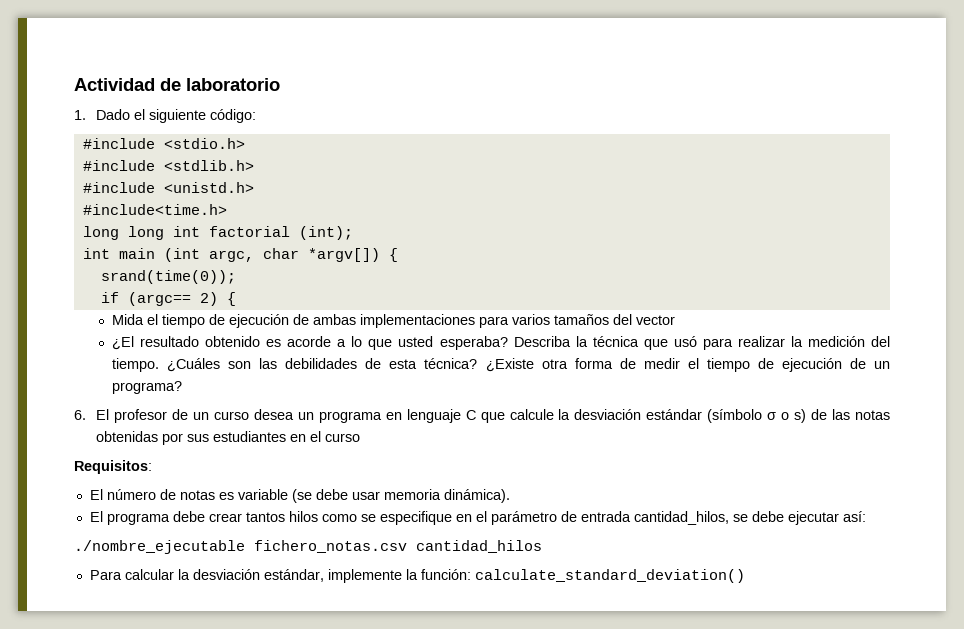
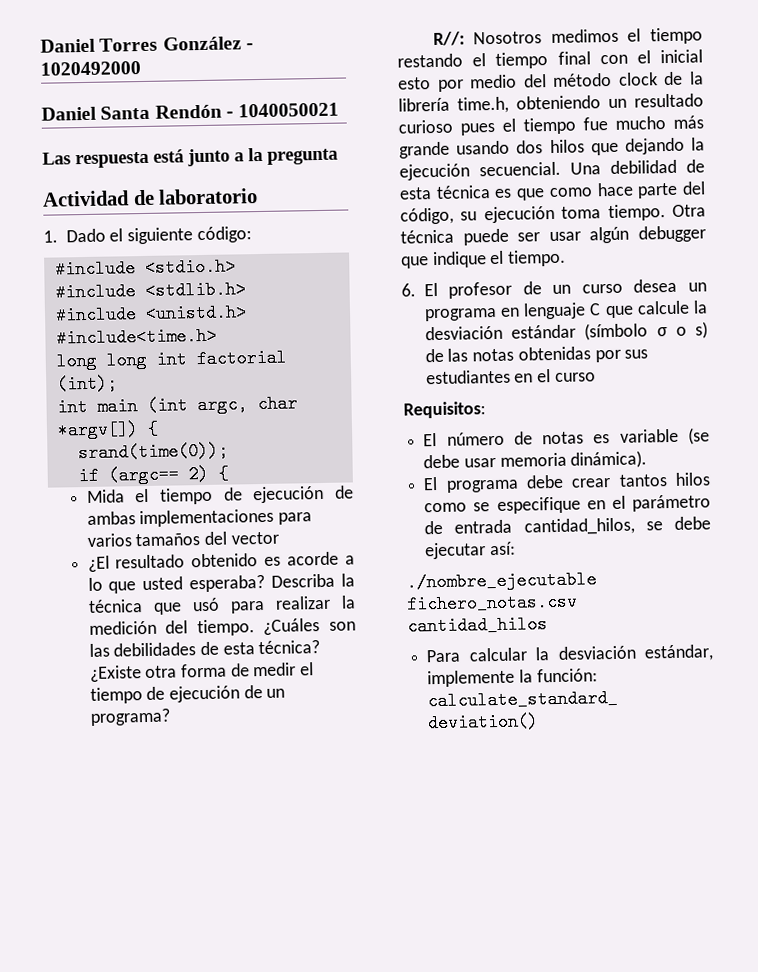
(74, 84) none -> [40,36,254,53] [40,61,141,76] [41,102,340,121] [42,147,338,169] Daniel Torres González - 1020492000 // Daniel Santa Rendón - 1040050021 // Las respuesta está junto a la pregunta //
(183, 387) none -> [432,27,703,47] [397,49,703,69] [398,71,704,92] [398,93,704,114] [398,115,704,136] [399,137,705,159] [399,159,705,181] [399,181,706,201] [400,204,706,225] [400,225,706,246] [401,249,567,269] // R//: Nosotros medimos el tiempo restando el tiempo final con el inicial esto por medio del método clock de la librería time.h, obteniendo un resultado curioso pues el tiempo fue mucho más grande usando dos hilos que dejando la ejecución secuencial. Una debilidad de esta técnica es que como hace parte del código, su ejecución toma tiempo. Otra técnica puede ser usar algún debugger que indique el tiempo.

